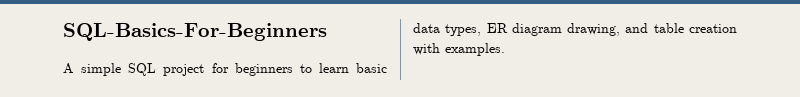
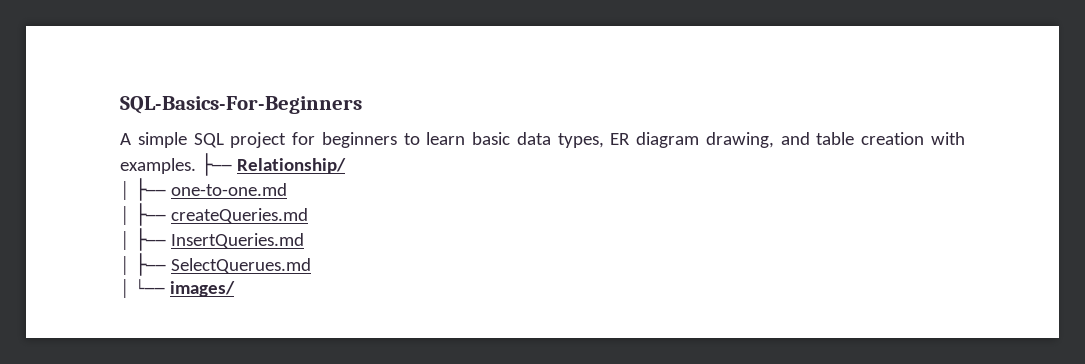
(505, 49) none -> [200,153,346,176] [120,178,287,201] [120,203,308,226] [120,228,304,251] [120,253,311,276] [120,279,235,298] ├── Relationship/ // │ ├── one-to-one.md // │ ├── createQueries.md // │ ├── InsertQueries.md // │ ├── SelectQuerues.md // │ └── images/

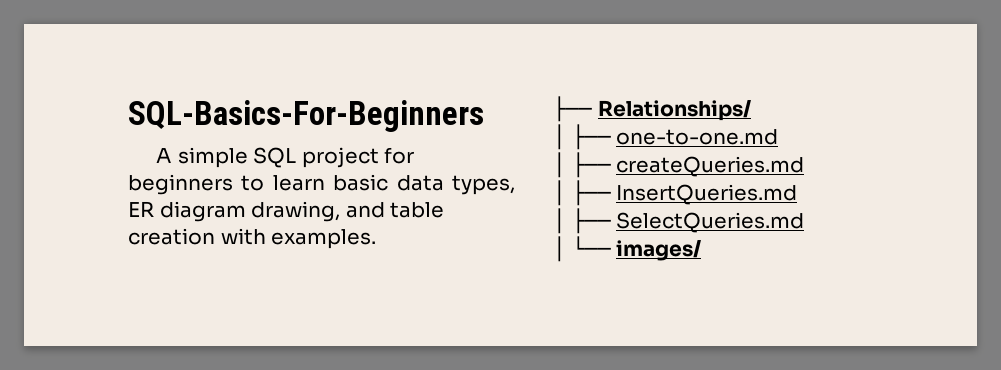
[200,153,346,176] ├── Relationship/ -> [553,96,751,122] // ├── Relationships/
[170,258,311,274] SelectQuerues.md -> [616,212,805,233] SelectQueries.md

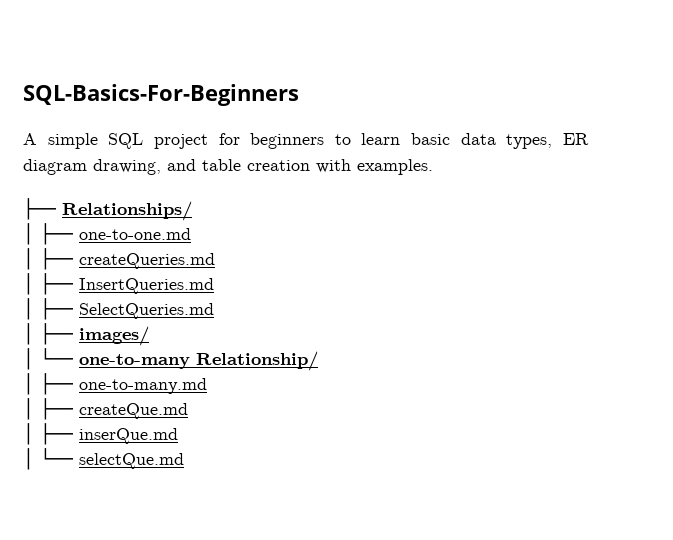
[553,236,702,262] // │ └── images/ -> [23,323,149,346] [23,348,318,371] [23,373,207,395] [23,398,188,420] [23,423,178,445] [23,448,184,470] // │ ├── images/ // │ └── one-to-many Relationship/ // │ ├── one-to-many.md // │ ├── createQue.md // │ ├── inserQue.md // │ └── selectQue.md

